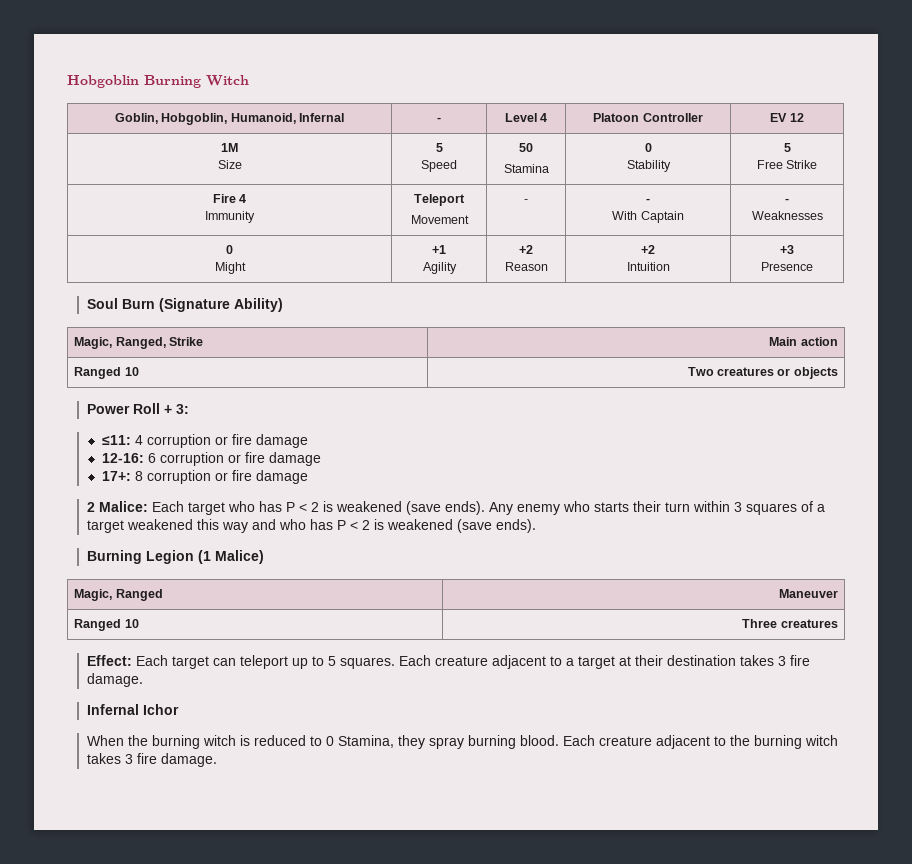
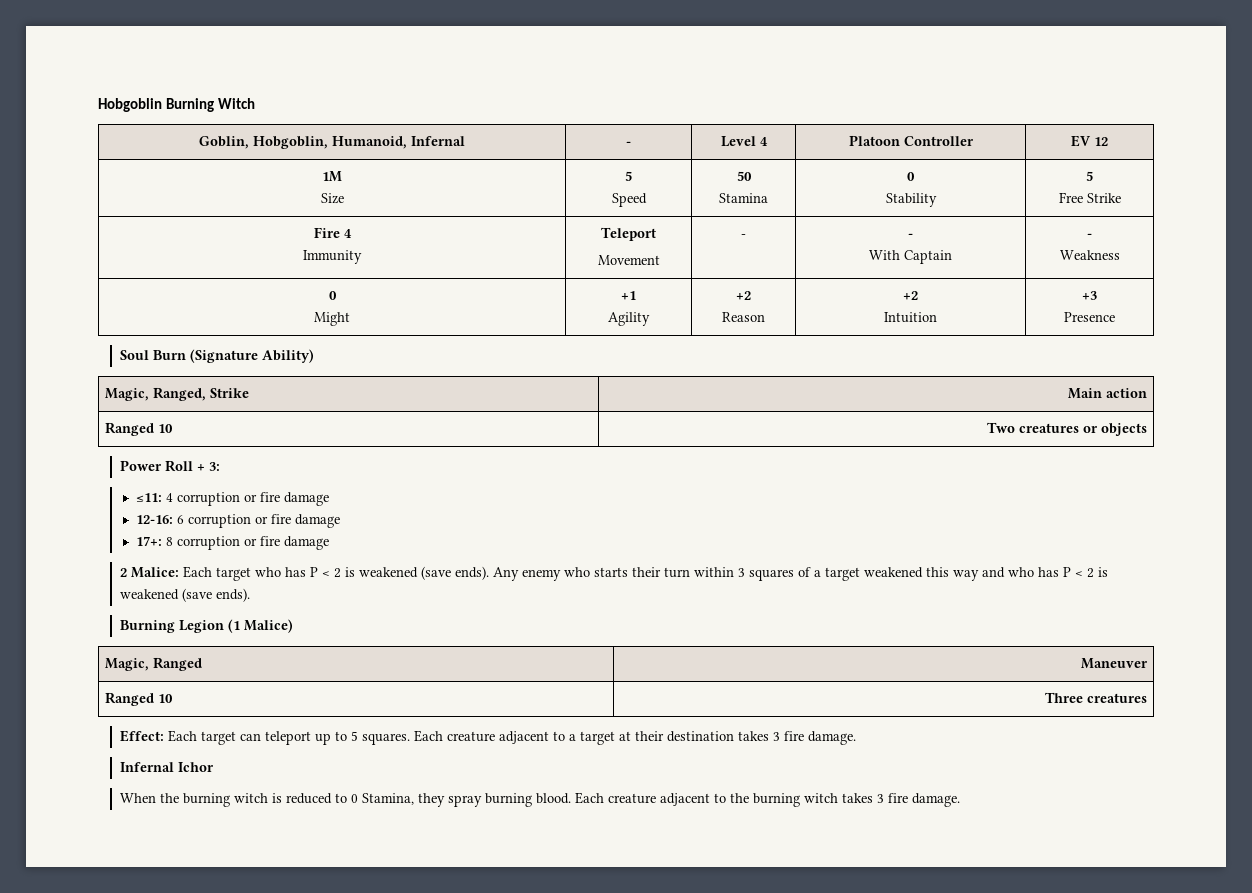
[751,211,823,220] Weaknesses -> [1059,250,1120,260] Weakness

